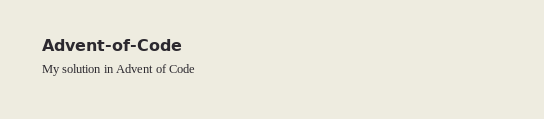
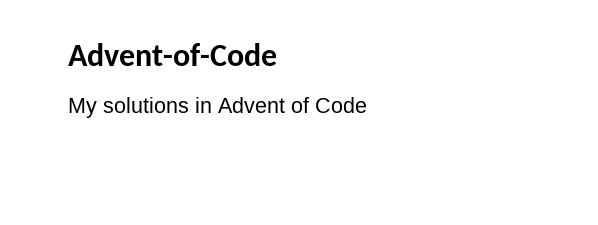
[62,64,102,73] solution -> [103,97,189,113] solutions

